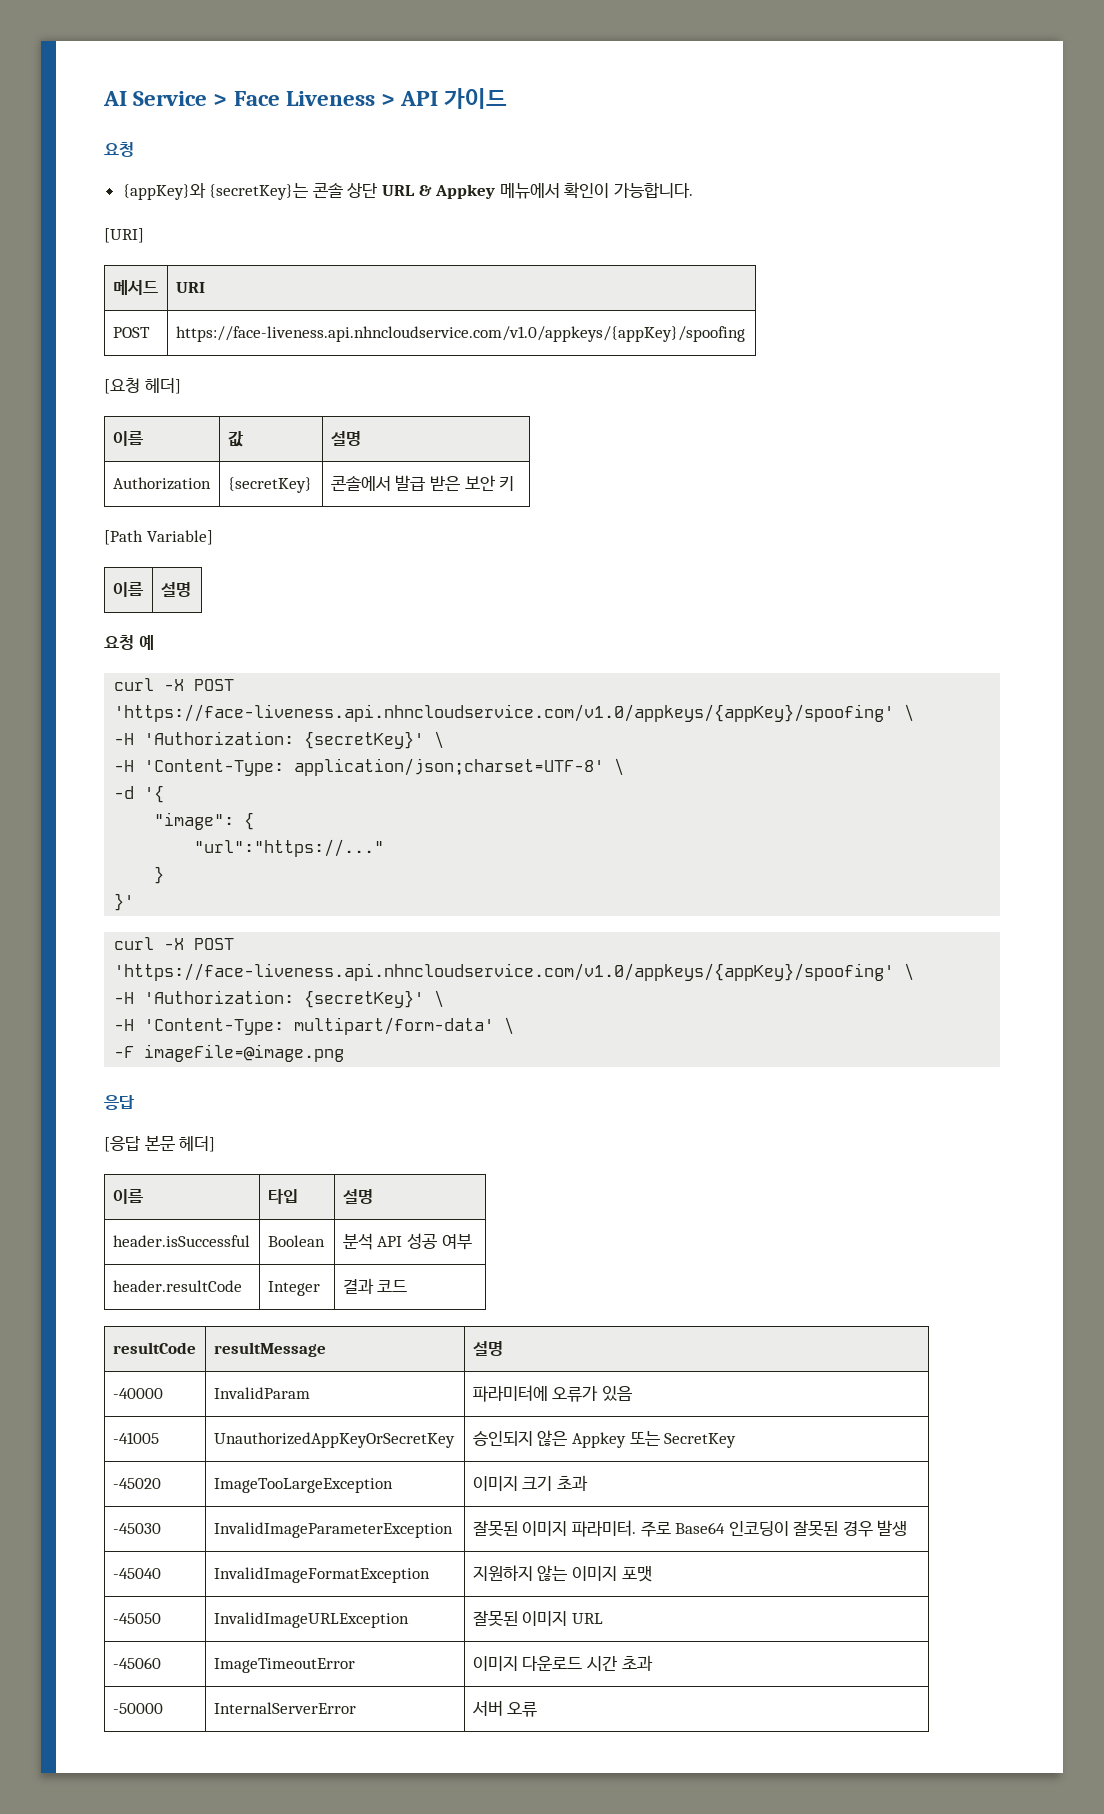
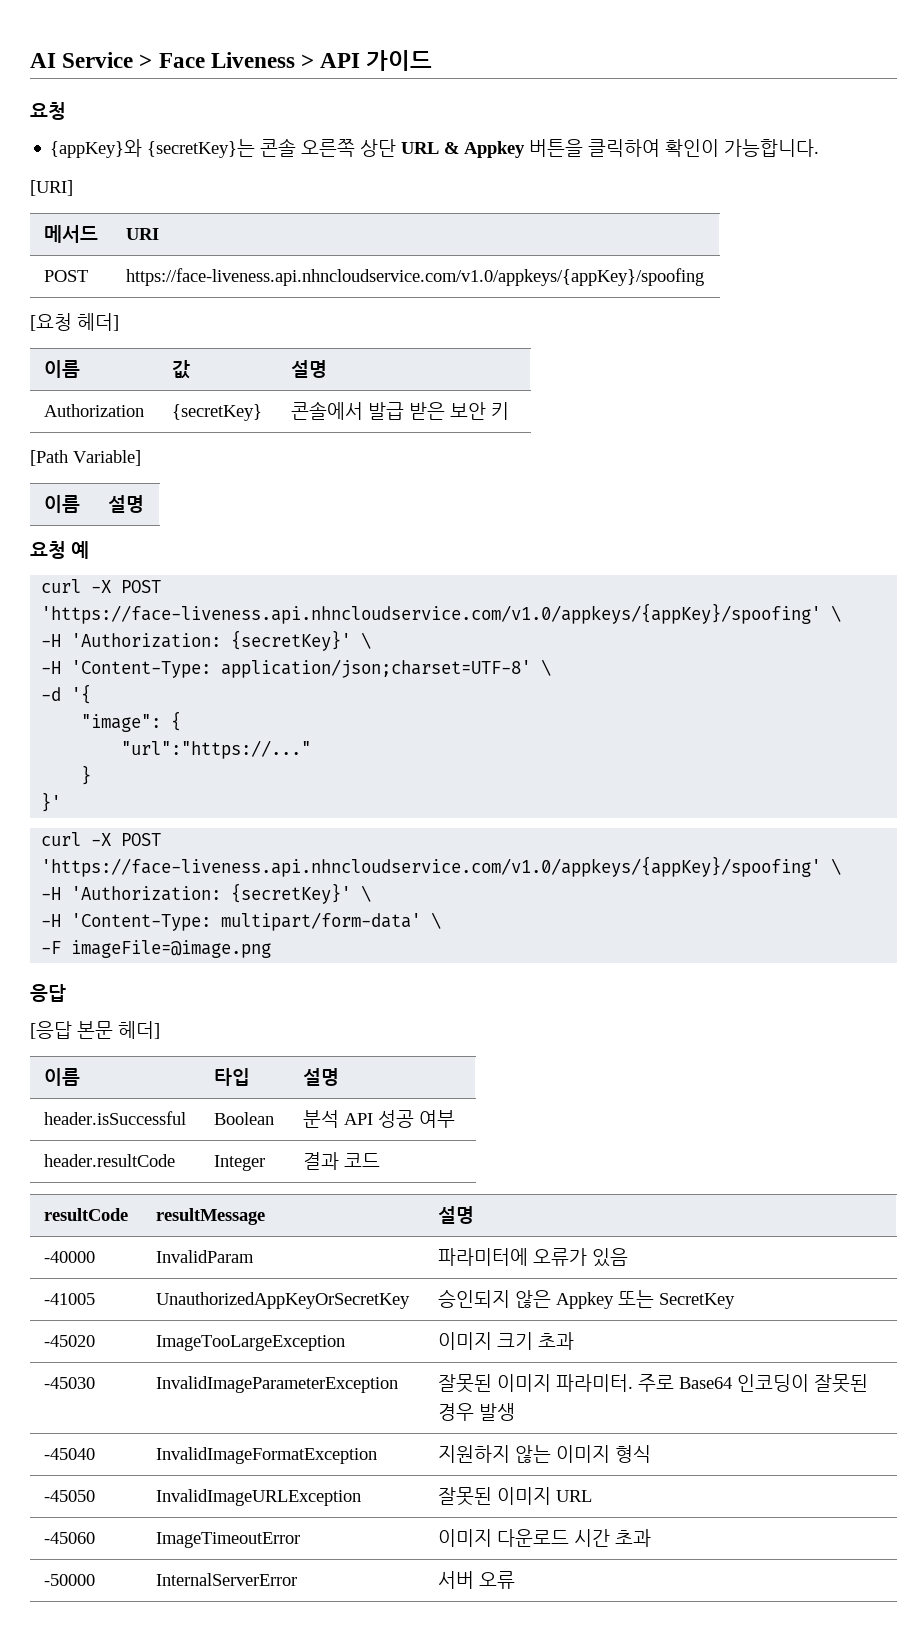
(343, 190) none -> [301,139,356,157] 오른쪽
[499,183,560,199] 메뉴에서 -> [529,139,661,157] 버튼을 클릭하여
[621,1566,652,1582] 포맷 -> [614,1445,651,1463] 형식

